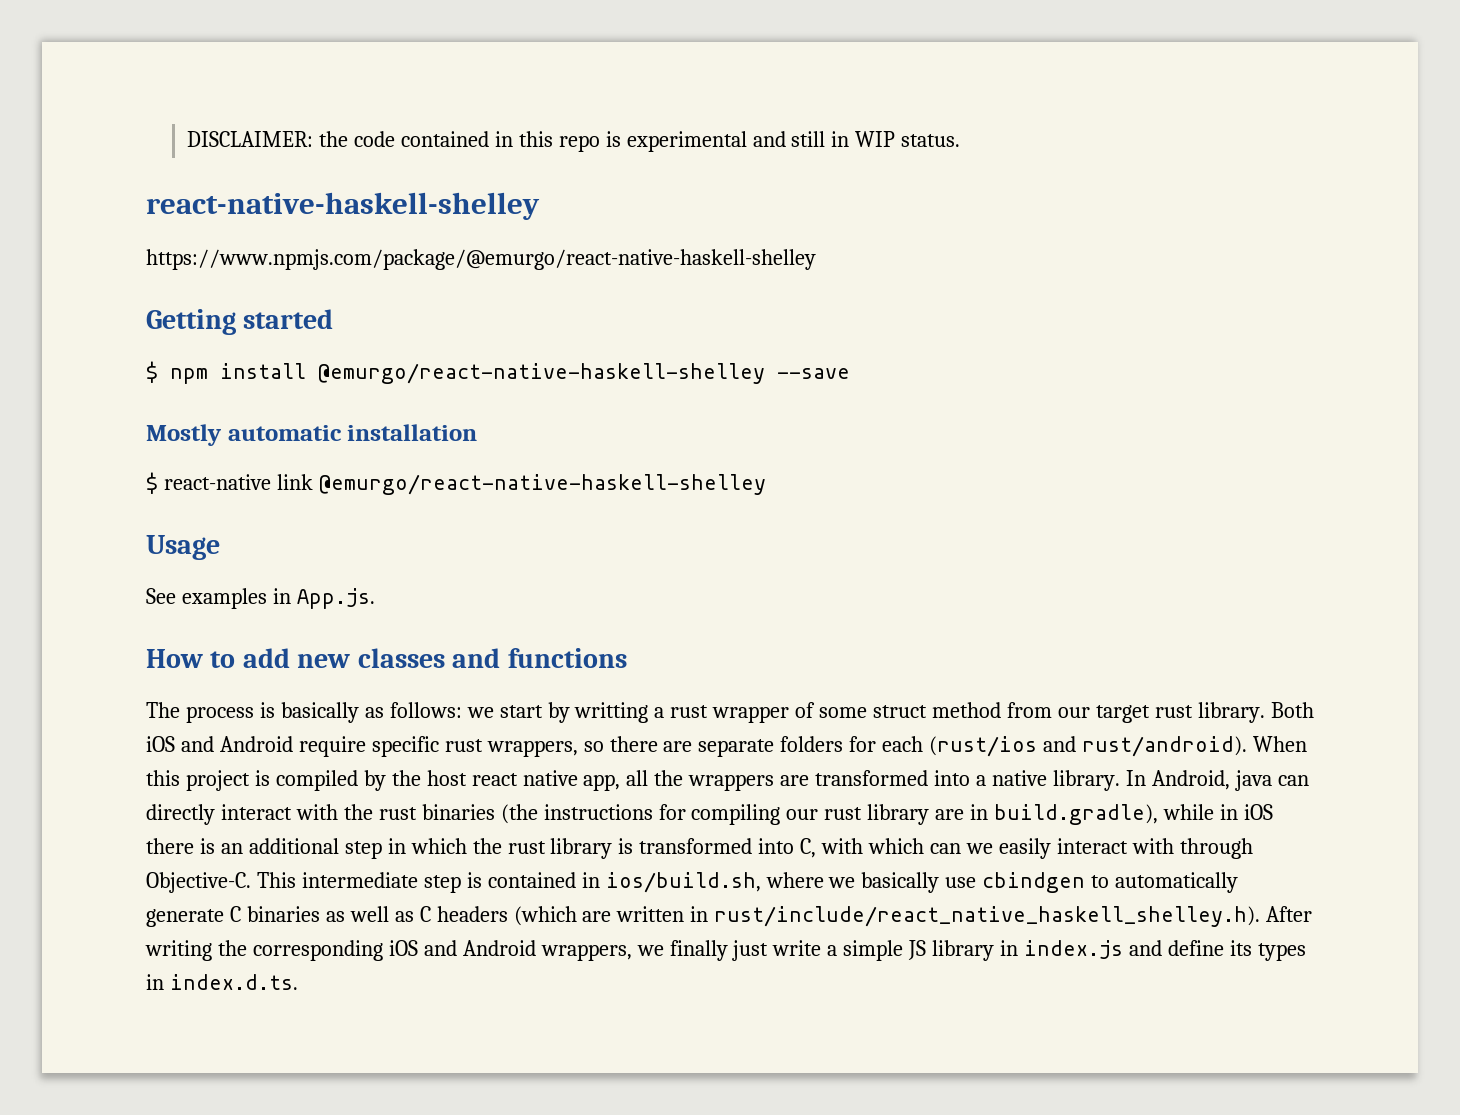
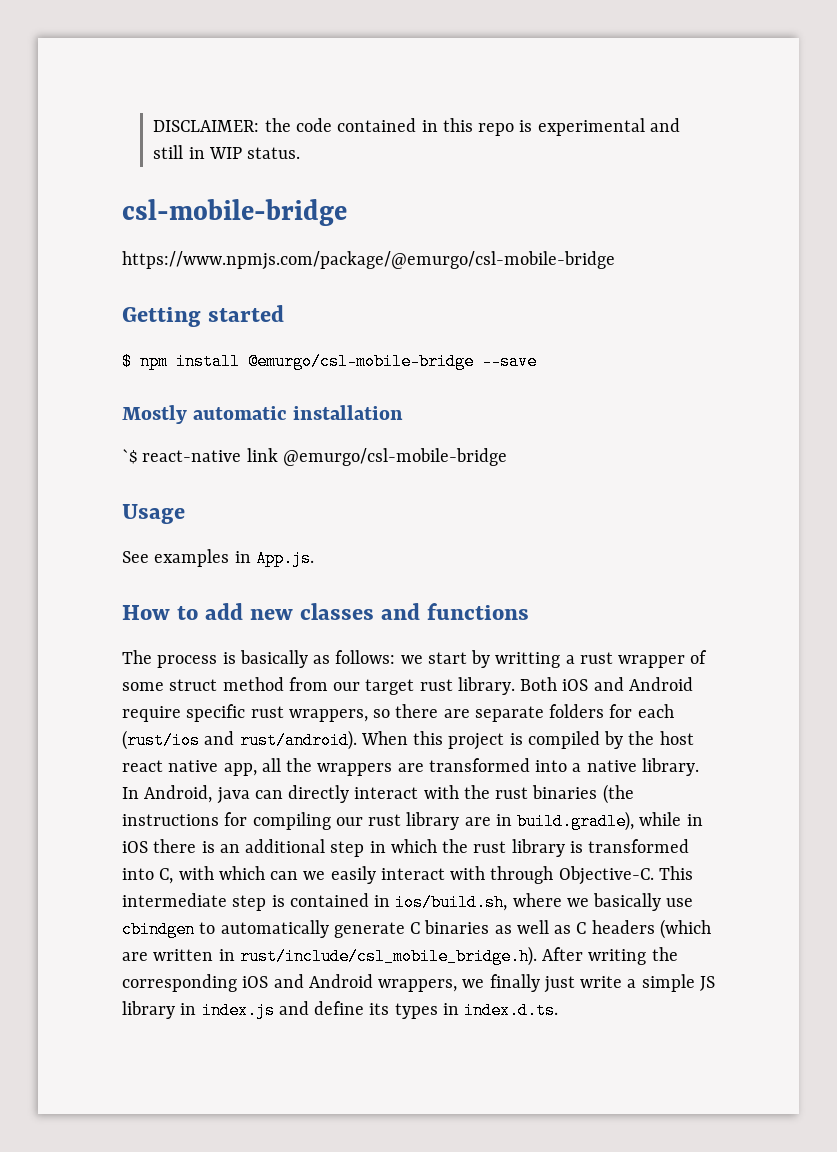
[146,192,540,220] [146,249,816,270] react-native-haskell-shelley // https://www.npmjs.com/package/@emurgo/react-native-haskell-shelley -> [122,199,347,226] [122,251,615,270] csl-mobile-bridge // https://www.npmjs.com/package/@emurgo/csl-mobile-bridge
[318,363,765,384] @emurgo/react-native-haskell-shelley -> [248,353,474,370] @emurgo/csl-mobile-bridge
[146,472,158,494] $ -> [122,449,137,464] `$
[318,474,766,495] @emurgo/react-native-haskell-shelley -> [282,448,507,466] @emurgo/csl-mobile-bridge
[714,906,1261,927] rust/include/react_native_haskell_shelley.h). -> [239,946,537,966] rust/include/csl_mobile_bridge.h).

